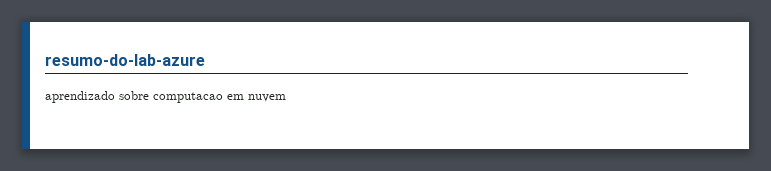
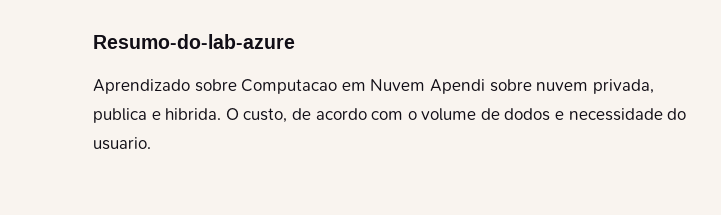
[45,54,205,66] [45,91,286,103] resumo-do-lab-azure // aprendizado sobre computacao em nuvem -> [93,34,295,49] [93,79,654,94] [93,108,687,123] [93,137,151,150] Resumo-do-lab-azure // Aprendizado sobre Computacao em Nuvem Apendi sobre nuvem privada, publica e hibrida. O custo, de acordo com o volume de dodos e necessidade do usuario.

